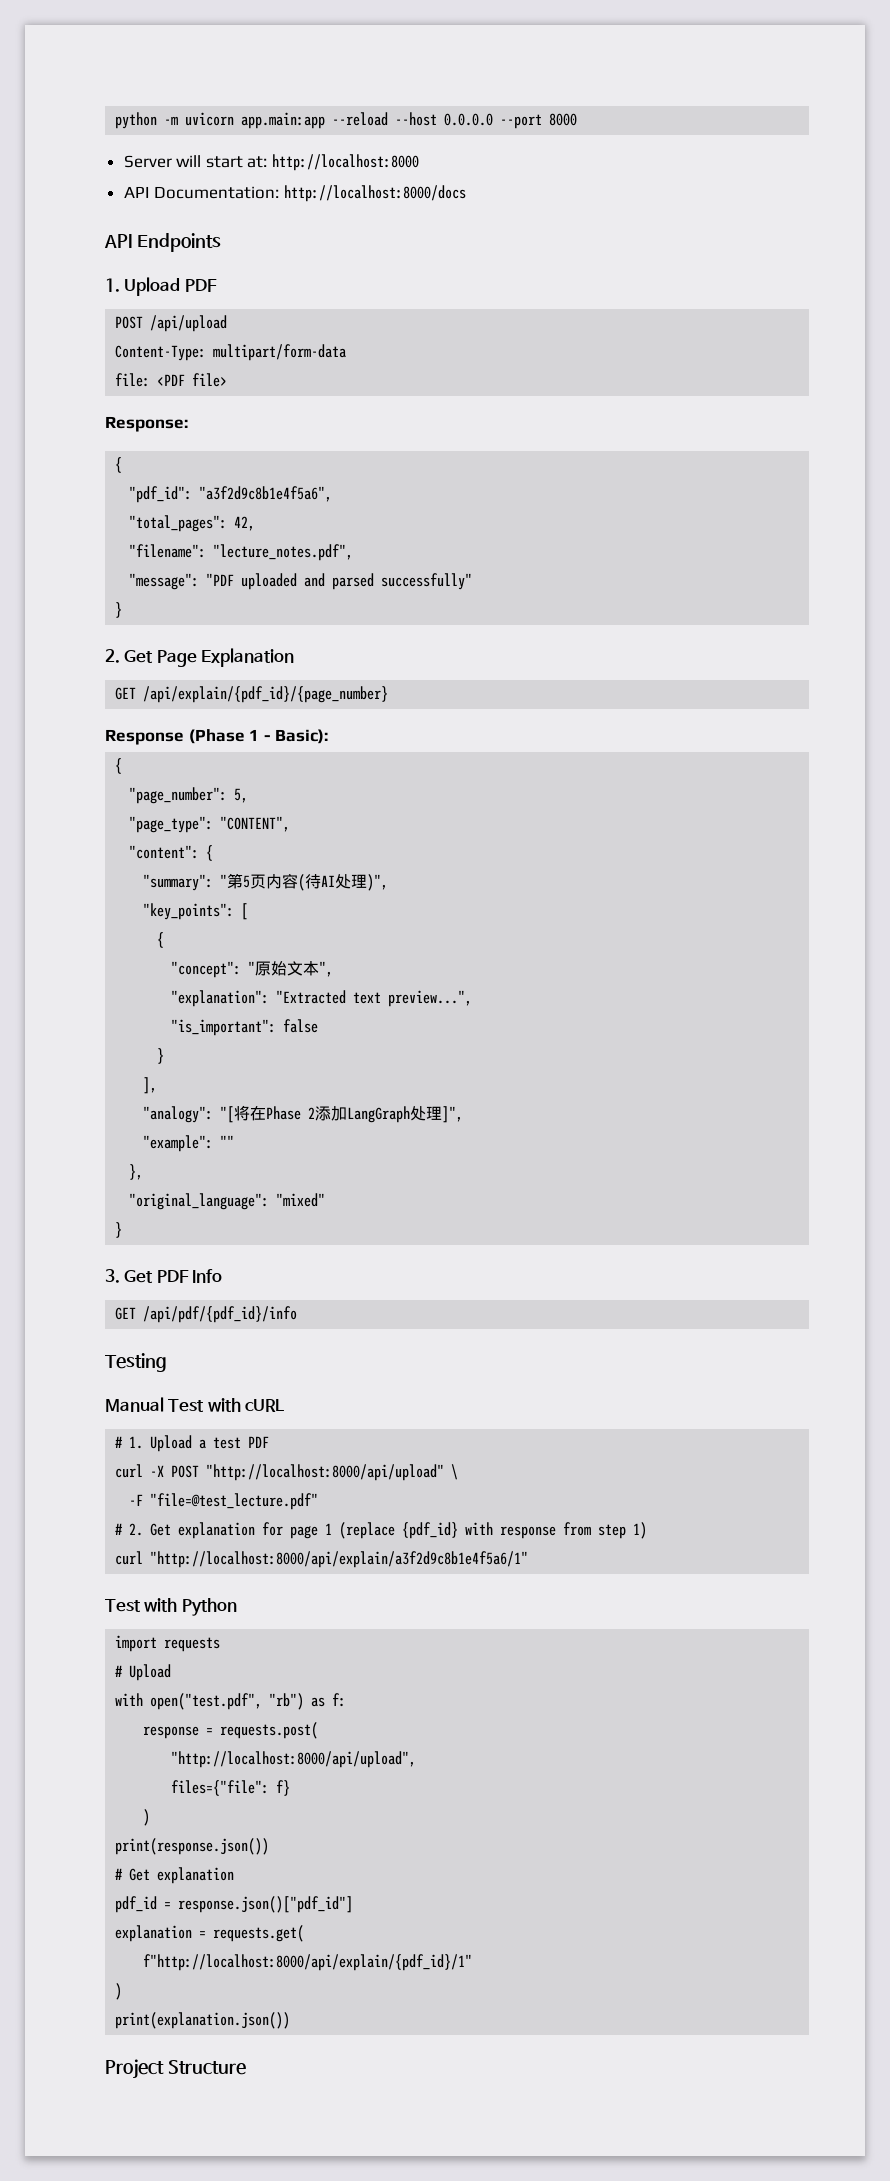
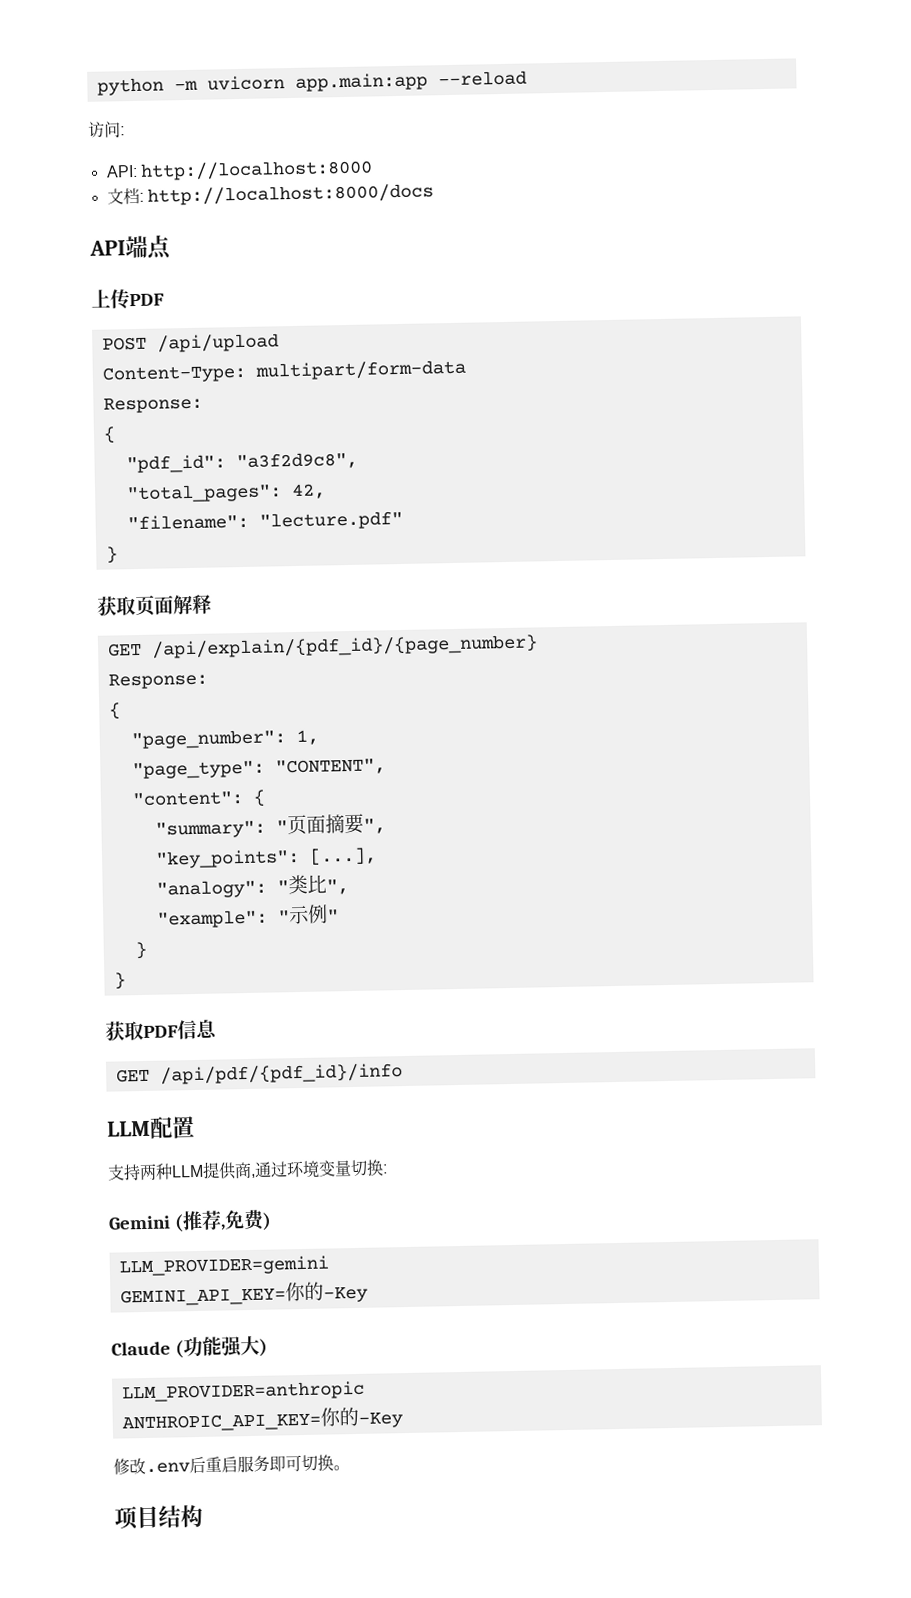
[395,112,578,129] [123,155,268,168] --host 0.0.0.0 --port 8000 // Server will start at: -> [88,121,125,138] [105,164,138,178] // 访问: // API:
[123,186,280,199] API Documentation: -> [106,187,144,205] 文档:
[136,233,221,252] [105,277,181,296] Endpoints // 1. Upload -> [125,235,172,260] [91,289,130,310] 端点 // 上传
[115,373,228,387] [105,416,188,432] [115,457,123,473] [129,486,333,503] [129,515,256,532] [129,544,354,561] [129,573,473,590] [115,602,123,618] [105,648,295,667] [115,686,389,703] [105,729,329,745] file: <PDF file> // Response: // { // "pdf_id": "a3f2d9c8b1e4f5a6", // "total_pages": 42, // "filename": "lecture_notes.pdf", // "message": "PDF uploaded and parsed successfully" // } // 2. Get Page Explanation // GET /api/explain/{pdf_id}/{page_number} // Response (Phase 1 - Basic): -> [102,396,203,414] [102,426,116,444] [125,451,358,474] [125,483,326,504] [126,510,403,531] [105,546,118,564] [97,594,212,617] [106,634,538,659] [107,672,208,690] Response: // { // "pdf_id": "a3f2d9c8", // "total_pages": 42, // "filename": "lecture.pdf" // } // 获取页面解释 // GET /api/explain/{pdf_id}/{page_number} // Response:
[234,788,249,803] 5, -> [295,729,319,746] 1,
[227,873,389,891] [143,903,249,920] [157,932,165,948] [171,961,334,978] [171,990,473,1007] [171,1019,319,1036] [157,1048,165,1064] [143,1077,158,1094] [143,1105,464,1123] [143,1135,235,1152] [129,1164,144,1180] [129,1193,326,1210] [115,1222,123,1238] [105,1269,223,1283] [115,1306,298,1323] [105,1353,167,1372] [105,1397,285,1412] [115,1435,270,1452] [115,1464,459,1481] [129,1493,319,1510] [115,1522,648,1539] [115,1551,529,1568] [105,1598,237,1616] [115,1635,221,1652] [115,1664,172,1681] [115,1693,347,1710] [143,1722,319,1739] [171,1751,417,1768] [171,1780,291,1796] [143,1809,151,1826] [115,1838,270,1855] [115,1867,235,1884] [115,1896,354,1913] [115,1925,305,1942] [143,1954,473,1971] [115,1983,123,2000] [115,2012,291,2029] [105,2059,246,2079] 第5页内容(待AI处理)", // "key_points": [ // { // "concept": "原始文本", // "explanation": "Extracted text preview...", // "is_important": false // } // ], // "analogy": "[将在Phase 2添加LangGraph处理]", // "example": "" // }, // "original_language": "mixed" // } // 3. Get PDF Info // GET /api/pdf/{pdf_id}/info // Testing // Manual Test with cURL // # 1. Upload a test PDF // curl -X POST "http://localhost:8000/api/upload" \ // -F "file=@test_lecture.pdf" // # 2. Get explanation for page 1 (replace {pdf_id} with response from step 1) // curl "http://localhost:8000/api/explain/a3f2d9c8b1e4f5a6/1" // Test with Python // import requests // # Upload // with open("test.pdf", "rb") as f: // response = requests.post( // "http://localhost:8000/api/upload", // files={"file": f} // ) // print(response.json()) // # Get explanation // pdf_id = response.json()["pdf_id"] // explanation = requests.get( // f"http://localhost:8000/api/explain/{pdf_id}/1" // ) // print(explanation.json()) // Project Structure -> [286,813,386,836] [154,847,377,869] [155,874,349,899] [156,904,339,929] [134,941,147,960] [113,972,126,990] [105,1019,218,1041] [115,1063,403,1085] [107,1116,195,1139] [107,1159,388,1181] [108,1209,273,1233] [118,1255,329,1277] [119,1281,368,1307] [111,1335,269,1359] [121,1380,365,1403] [121,1406,403,1433] [113,1454,350,1475] [114,1504,203,1530] 页面摘要", // "key_points": [...], // "analogy": "类比", // "example": "示例" // } // } // 获取PDF信息 // GET /api/pdf/{pdf_id}/info // LLM配置 // 支持两种LLM提供商,通过环境变量切换: // Gemini (推荐,免费) // LLM_PROVIDER=gemini // GEMINI_API_KEY=你的-Key // Claude (功能强大) // LLM_PROVIDER=anthropic // ANTHROPIC_API_KEY=你的-Key // 修改.env后重启服务即可切换。 // 项目结构

